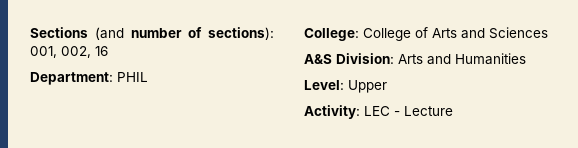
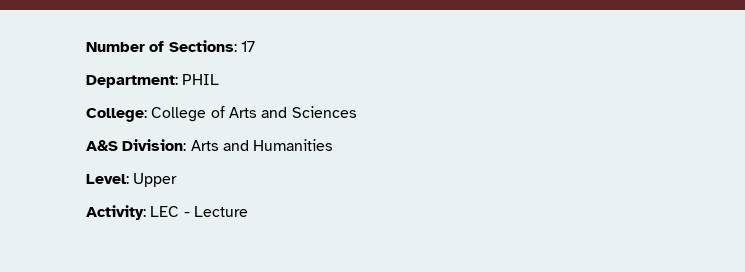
[30,27,274,40] [30,46,108,58] Sections (and number of sections): 001, 002, 16 -> [86,40,255,52] Number of Sections: 17

